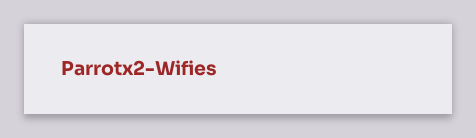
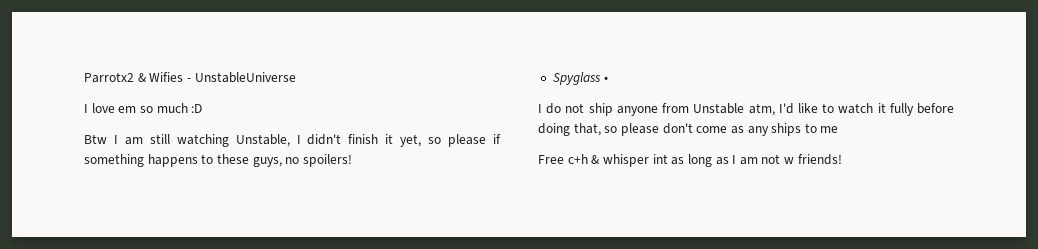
[61,60,217,76] Parrotx2-Wifies -> [84,72,296,83] [84,103,203,113] [84,134,501,147] [84,154,352,167] [552,72,608,85] [538,103,954,116] [538,123,839,136] [538,154,842,167] Parrotx2 & Wifies - UnstableUniverse // I love em so much :D // Btw I am still watching Unstable, I didn't finish it yet, so please if something happens to these guys, no spoilers! // Spyglass • // I do not ship anyone from Unstable atm, I'd like to watch it fully before doing that, so please don't come as any ships to me // Free c+h & whisper int as long as I am not w friends!

